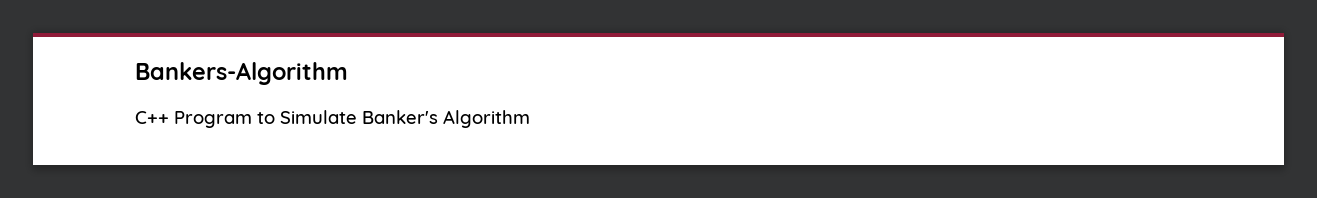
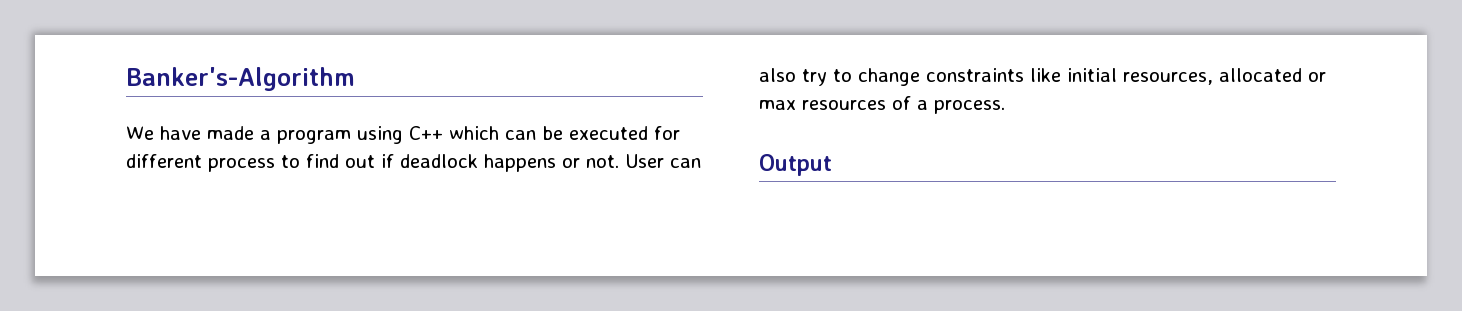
[135,62,348,85] [135,110,530,128] Bankers-Algorithm // C++ Program to Simulate Banker's Algorithm -> [126,67,355,91] [126,126,680,144] [126,154,701,172] [759,68,1326,86] [759,96,1005,114] [759,154,832,176] Banker's-Algorithm // We have made a program using C++ which can be executed for different process to find out if deadlock happens or not. User can also try to change constraints like initial resources, allocated or max resources of a process. // Output

